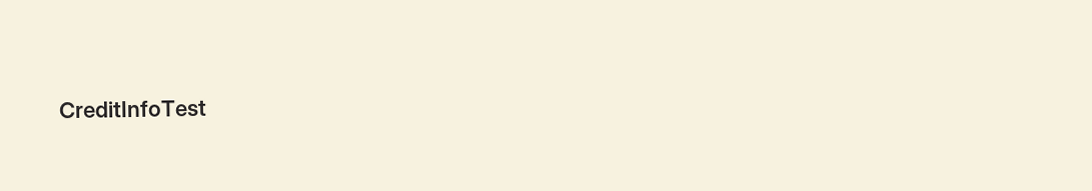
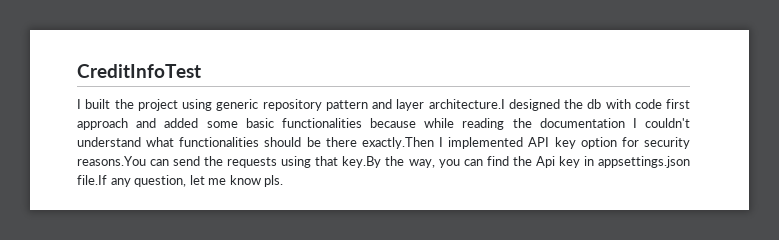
(207, 109) none -> [77,99,690,111] [77,118,690,130] [77,137,690,149] [77,156,690,168] [77,175,284,187] // I built the project using generic repository pattern and layer architecture.I designed the db with code first approach and added some basic functionalities because while reading the documentation I couldn't understand what functionalities should be there exactly.Then I implemented API key option for security reasons.You can send the requests using that key.By the way, you can find the Api key in appsettings.json file.If any question, let me know pls.

